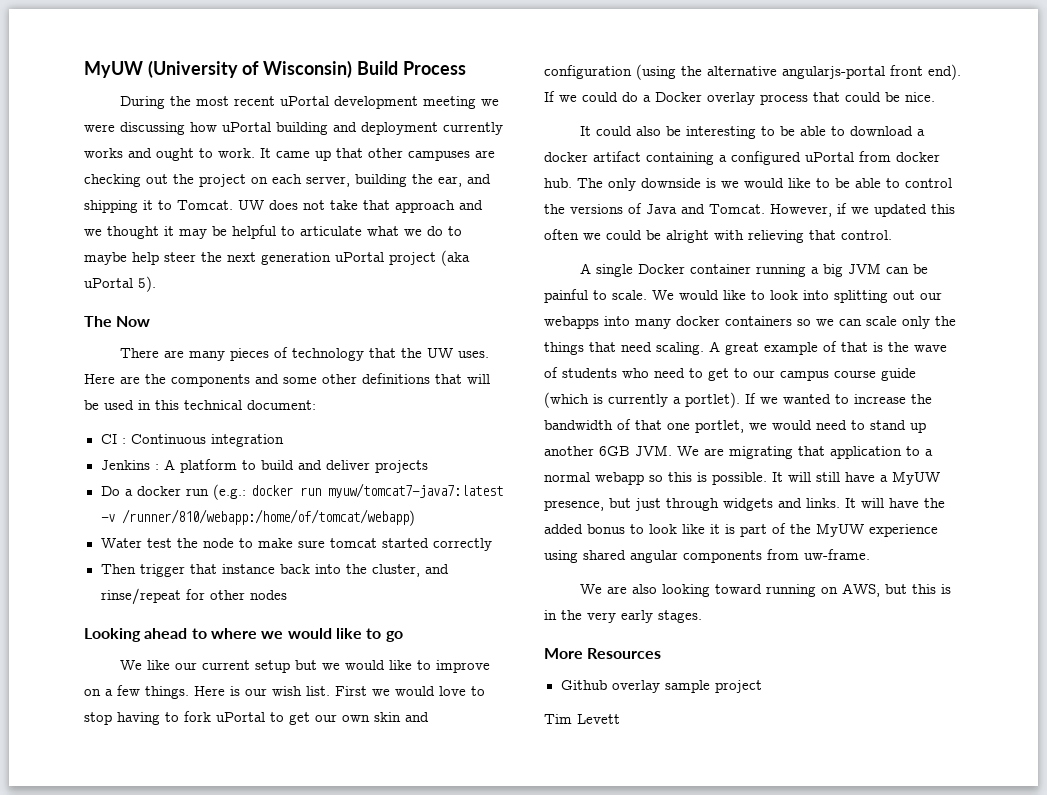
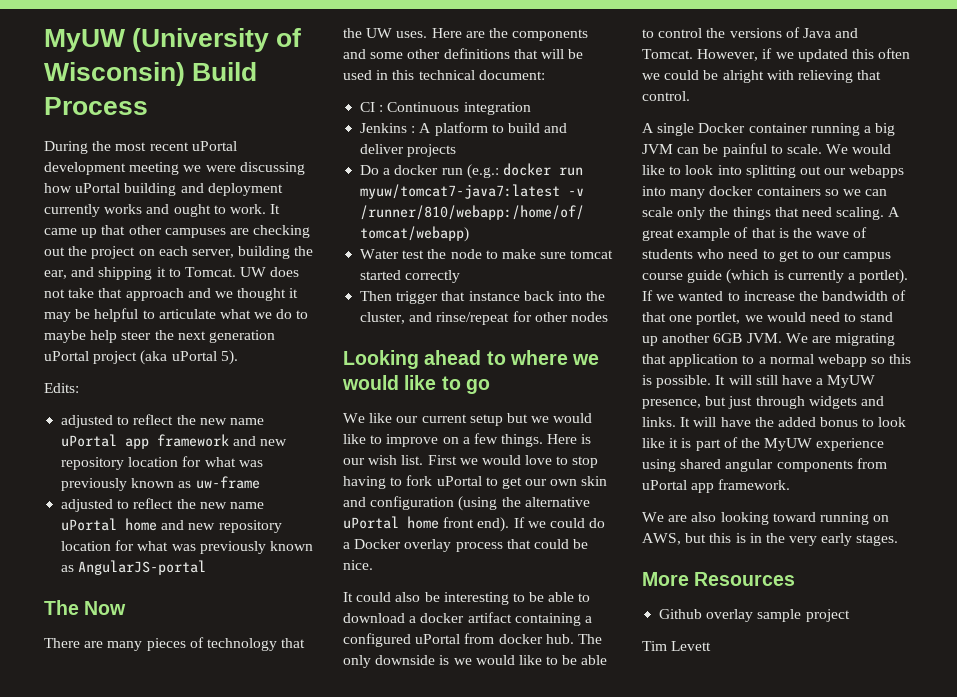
(156, 284) none -> [44,383,79,393] [61,414,264,428] [61,434,288,449] [61,456,263,470] [61,476,260,491] [61,498,264,512] [61,518,282,533] [61,540,313,554] [61,560,207,575] // Edits: // adjusted to reflect the new name uPortal app framework and new repository location for what was previously known as uw-frame // adjusted to reflect the new name uPortal home and new repository location for what was previously known as AngularJS-portal
[782,66,885,79] angularjs-portal -> [343,516,439,529] uPortal home
[804,549,870,560] uw-frame. -> [642,479,791,493] uPortal app framework.

